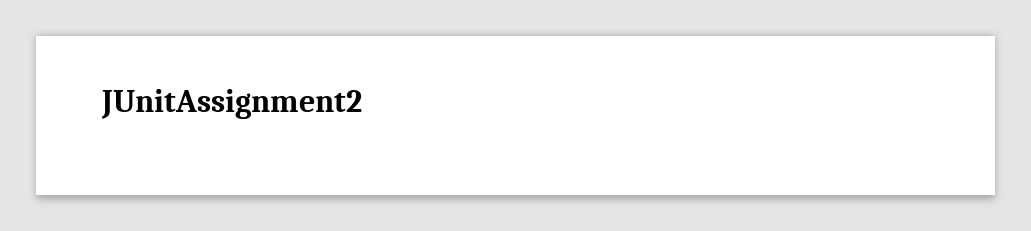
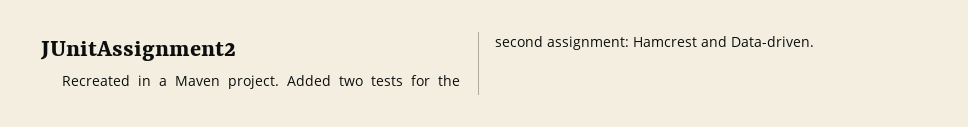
(362, 104) none -> [62,75,460,89] [495,36,814,50] // Recreated in a Maven project. Added two tests for the second assignment: Hamcrest and Data-driven.

